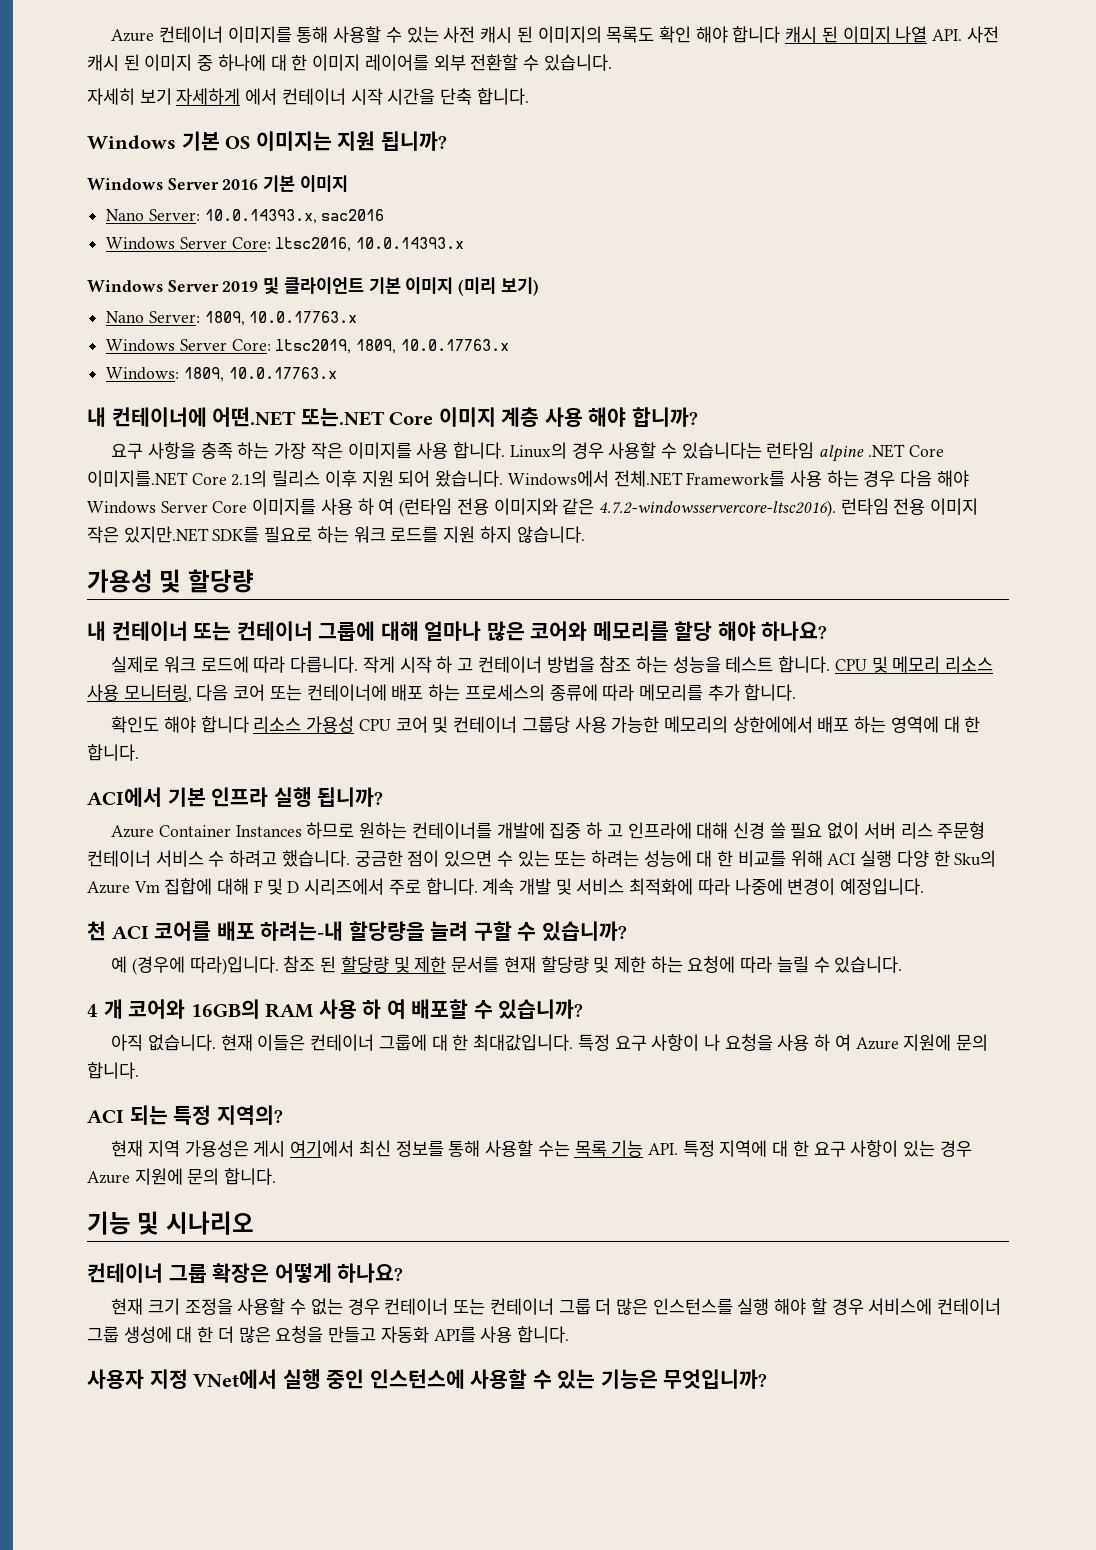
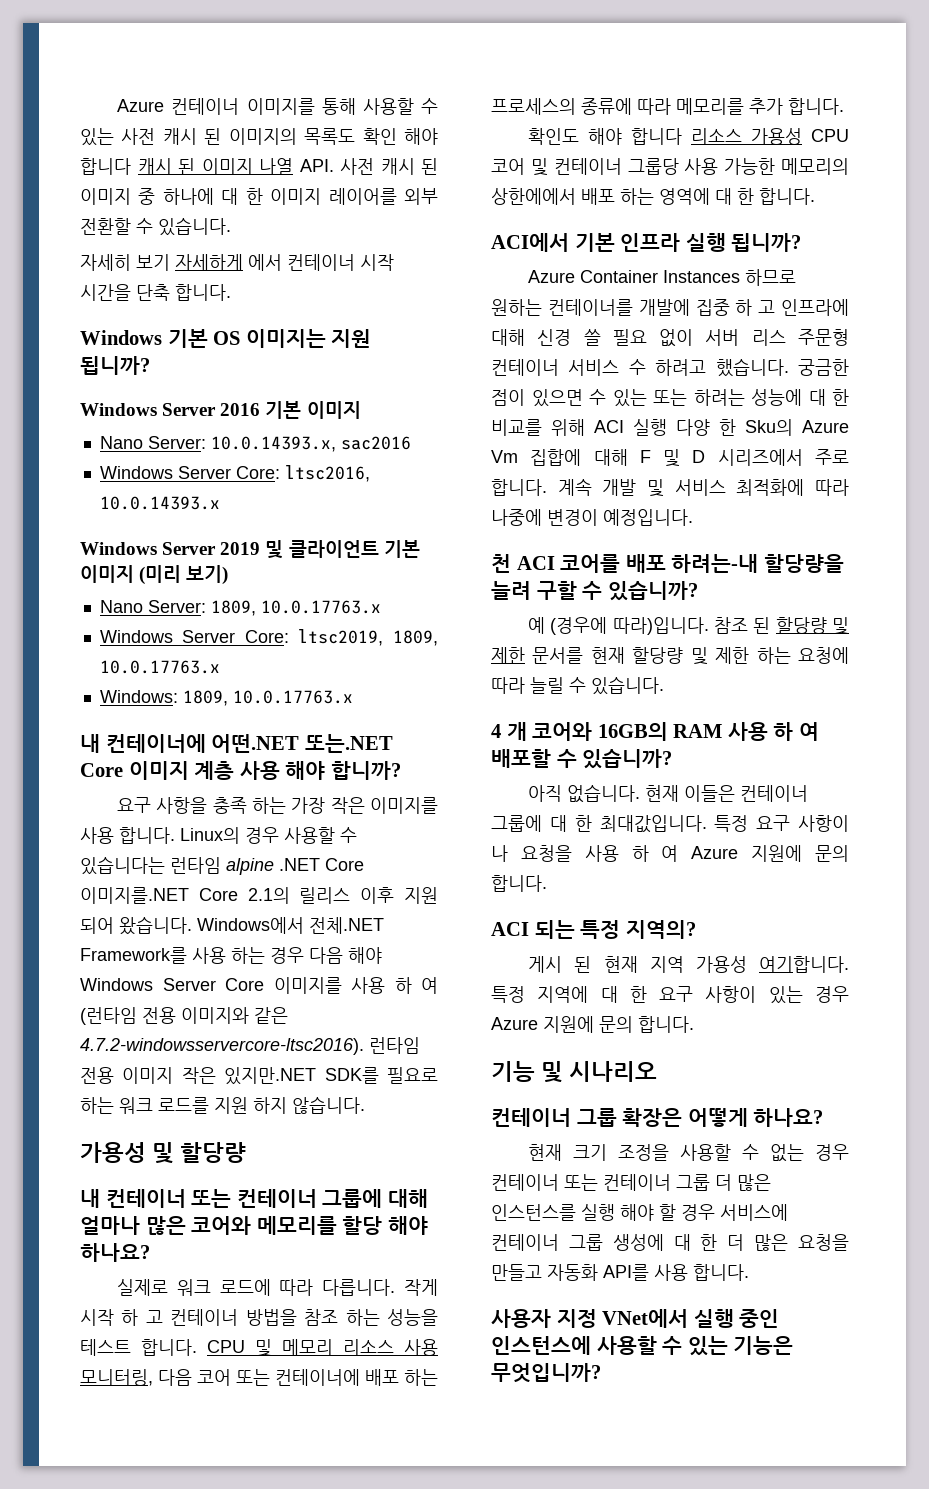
[111,1140,678,1157] 현재 지역 가용성은 게시 여기에서 최신 정보를 통해 사용할 수는 목록 기능 API. -> [528,956,849,973] 게시 된 현재 지역 가용성 여기합니다.

